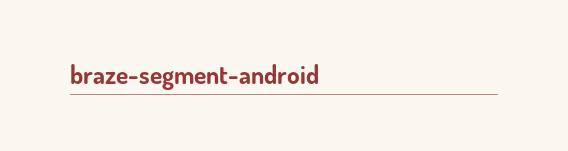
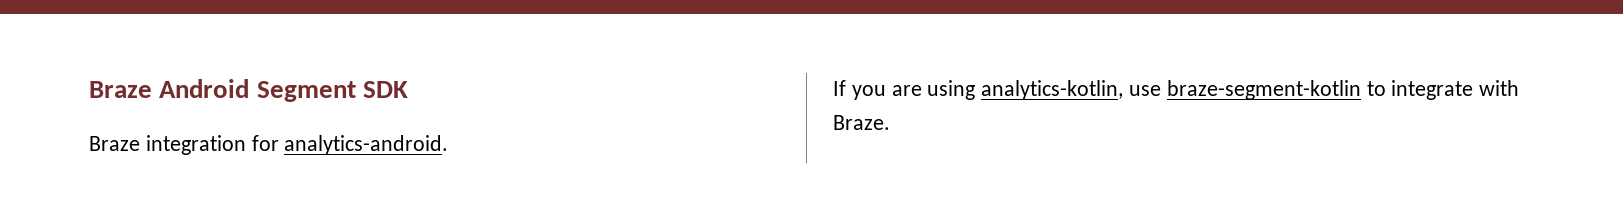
[70,64,319,90] braze-segment-android -> [89,79,408,102] [89,135,449,155] [833,80,1520,100] [833,115,890,130] Braze Android Segment SDK // Braze integration for analytics-android. // If you are using analytics-kotlin, use braze-segment-kotlin to integrate with Braze.

